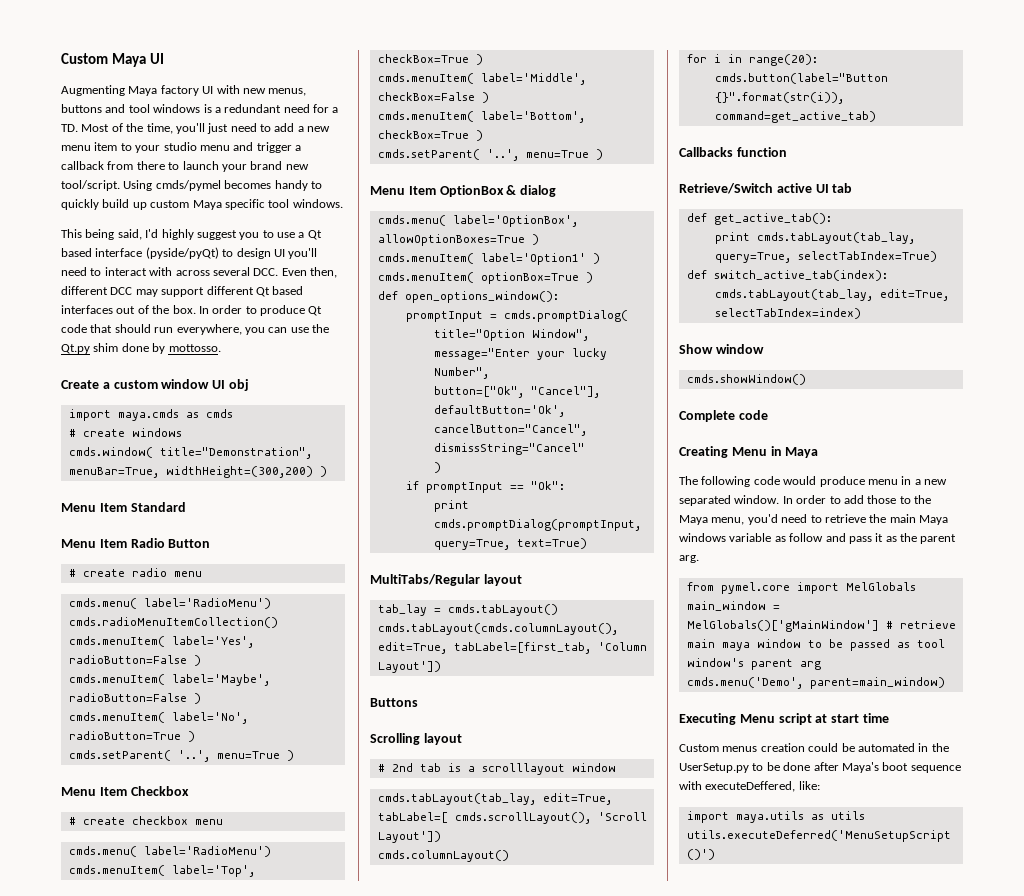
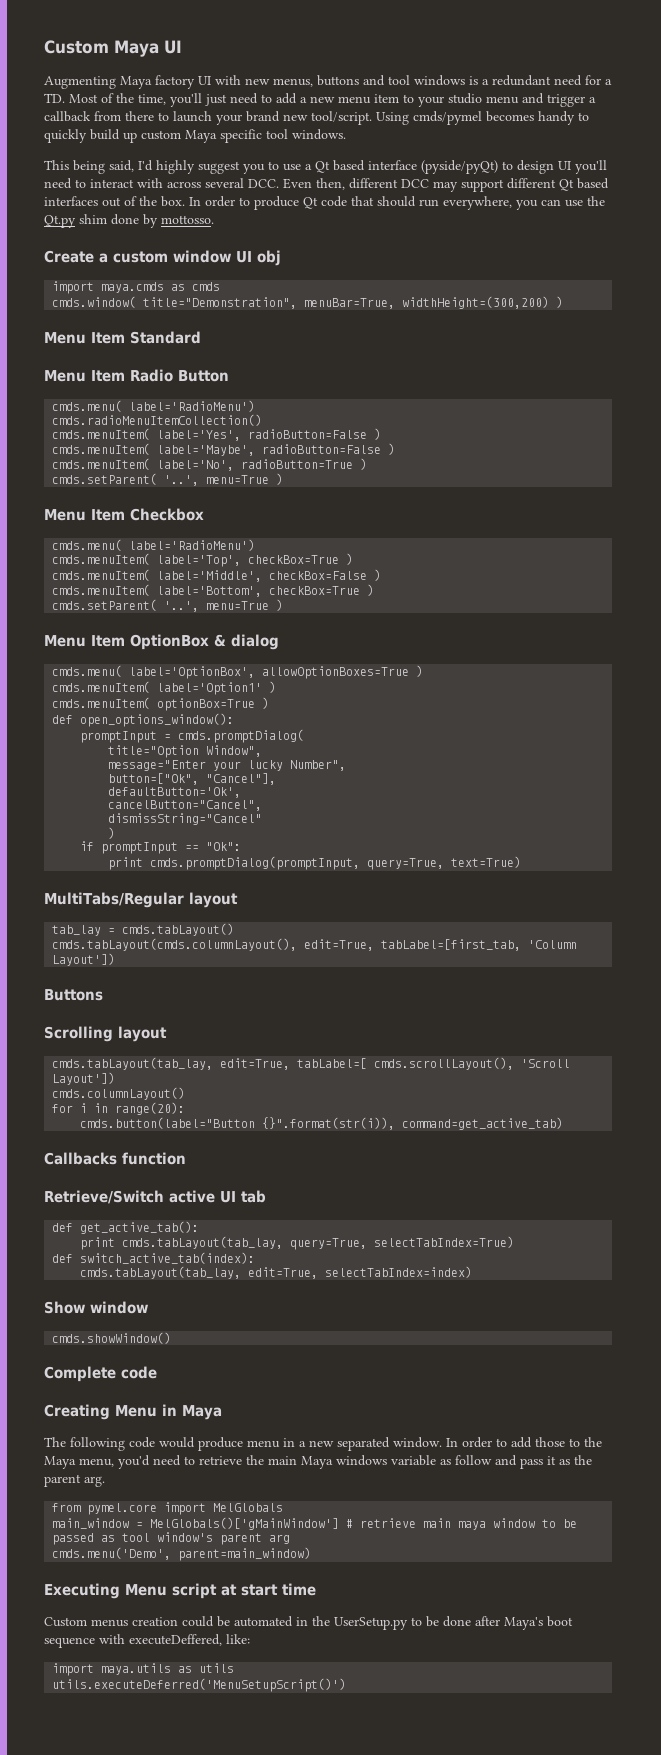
[68,428,182,437] // # create windows -> (221, 286) none
[68,568,202,577] // # create radio menu -> (229, 376) none
[68,816,223,825] // # create checkbox menu -> (204, 514) none
[377,763,616,775] // # 2nd tab is a scrolllayout window -> (167, 1034) none

